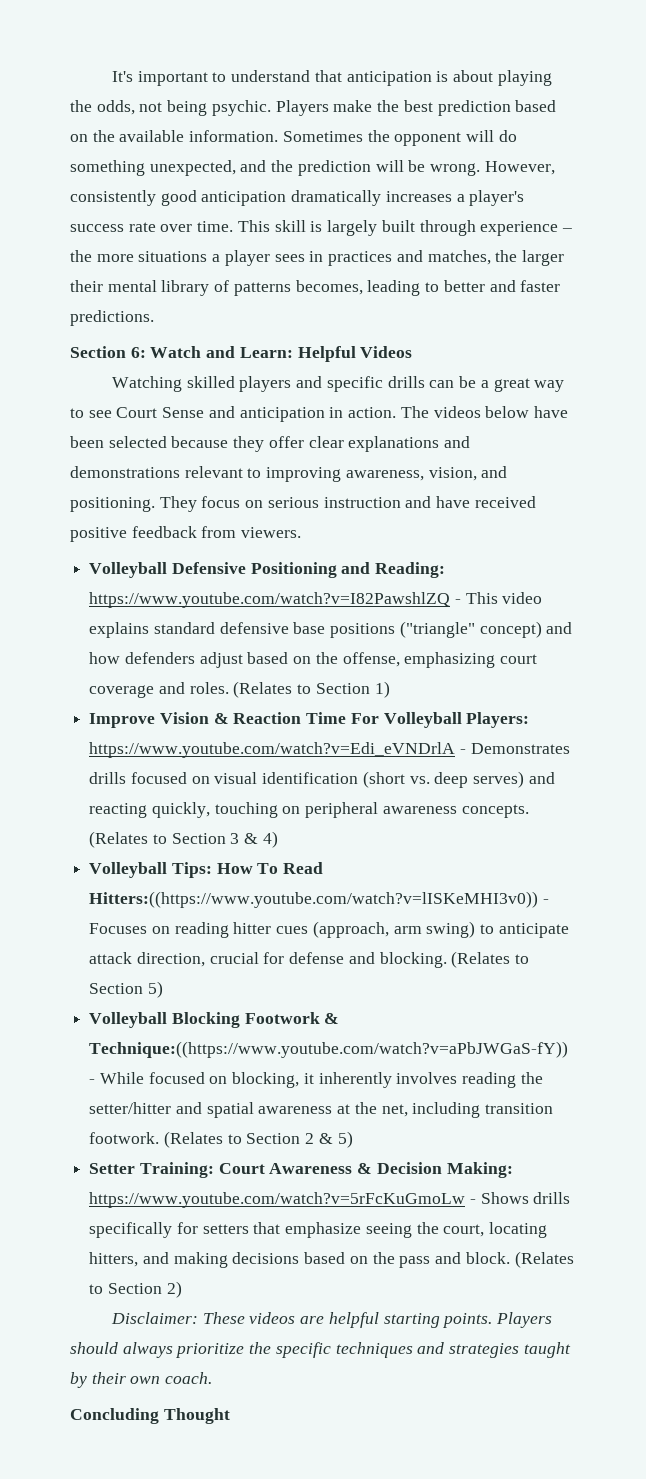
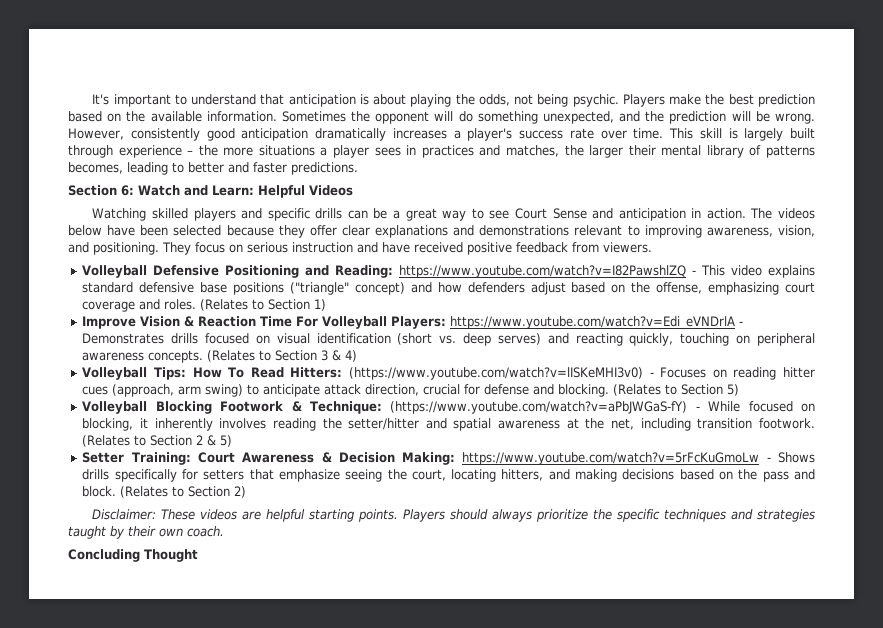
[89,891,539,908] Hitters:((https://www.youtube.com/watch?v=lISKeMHI3v0)) -> [290,367,643,380] Hitters: (https://www.youtube.com/watch?v=lISKeMHI3v0)
[89,1041,569,1058] Technique:((https://www.youtube.com/watch?v=aPbJWGaS-fY)) -> [309,401,688,414] Technique: (https://www.youtube.com/watch?v=aPbJWGaS-fY)

